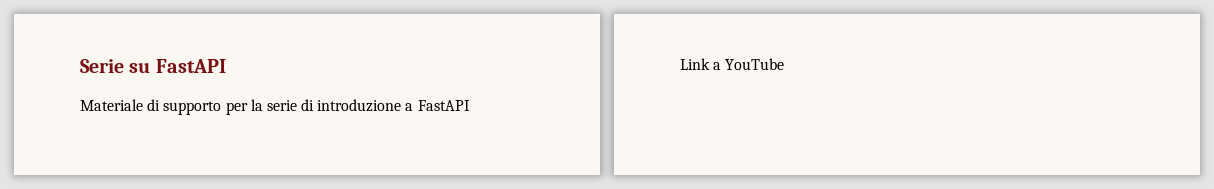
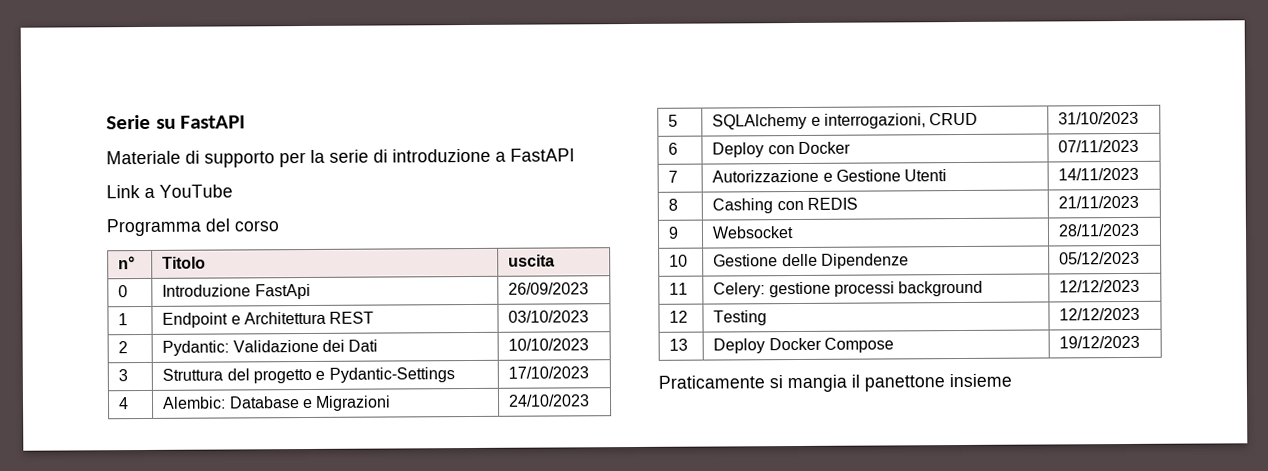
(785, 64) none -> [106,218,279,237] [118,256,136,270] [162,256,207,269] [508,254,556,267] [118,285,129,298] [162,283,311,300] [508,282,590,295] [118,313,129,326] [162,311,375,328] [508,310,590,323] [118,341,129,354] [162,339,379,356] [508,338,590,351] [118,369,129,382] [162,367,455,384] [508,366,590,379] [118,397,130,410] [162,395,392,411] [508,394,591,407] [668,114,679,127] [712,112,979,130] [1058,111,1140,125] [668,142,679,155] [712,141,851,158] [1058,139,1140,153] [668,170,679,183] [712,169,948,183] [1058,167,1140,181] [668,198,679,211] [712,197,858,214] [1058,195,1140,209] [668,226,680,239] [712,226,795,239] [1058,223,1141,237] [669,254,689,267] [713,253,909,269] [1059,251,1141,265] [669,282,689,295] [713,280,984,298] [1059,279,1141,293] [669,310,689,323] [713,310,768,326] [1059,307,1141,321] [669,338,689,351] [713,337,894,354] [1059,335,1141,349] [658,373,1012,393] // Programma del corso // n° | Titolo | uscita // 0 | Introduzione FastApi | 26/09/2023 // 1 | Endpoint e Architettura REST | 03/10/2023 // 2 | Pydantic: Validazione dei Dati | 10/10/2023 // 3 | Struttura del progetto e Pydantic-Settings | 17/10/2023 // 4 | Alembic: Database e Migrazioni | 24/10/2023 // 5 | SQLAlchemy e interrogazioni, CRUD | 31/10/2023 // 6 | Deploy con Docker | 07/11/2023 // 7 | Autorizzazione e Gestione Utenti | 14/11/2023 // 8 | Cashing con REDIS | 21/11/2023 // 9 | Websocket | 28/11/2023 // 10 | Gestione delle Dipendenze | 05/12/2023 // 11 | Celery: gestione processi background | 12/12/2023 // 12 | Testing | 12/12/2023 // 13 | Deploy Docker Compose | 19/12/2023 // Praticamente si mangia il panettone insieme

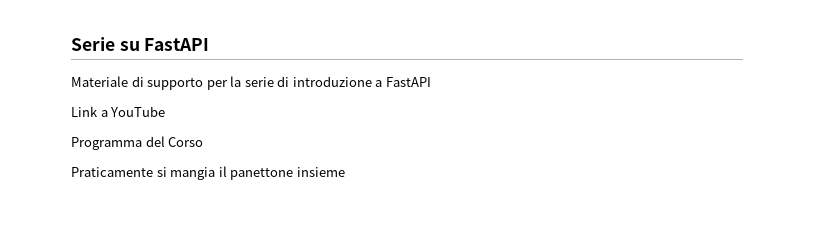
[234,220,279,232] [118,256,136,270] [162,256,207,269] [508,254,556,267] [118,285,129,298] [162,283,311,300] [508,282,590,295] [118,313,129,326] [162,311,375,328] [508,310,590,323] [118,341,129,354] [162,339,379,356] [508,338,590,351] [118,369,129,382] [162,367,455,384] [508,366,590,379] [118,397,130,410] [162,395,392,411] [508,394,591,407] [668,114,679,127] [712,112,979,130] [1058,111,1140,125] [668,142,679,155] [712,141,851,158] [1058,139,1140,153] [668,170,679,183] [712,169,948,183] [1058,167,1140,181] [668,198,679,211] [712,197,858,214] [1058,195,1140,209] [668,226,680,239] [712,226,795,239] [1058,223,1141,237] [669,254,689,267] [713,253,909,269] [1059,251,1141,265] [669,282,689,295] [713,280,984,298] [1059,279,1141,293] [669,310,689,323] [713,310,768,326] [1059,307,1141,321] [669,338,689,351] [713,337,894,354] [1059,335,1141,349] corso // n° | Titolo | uscita // 0 | Introduzione FastApi | 26/09/2023 // 1 | Endpoint e Architettura REST | 03/10/2023 // 2 | Pydantic: Validazione dei Dati | 10/10/2023 // 3 | Struttura del progetto e Pydantic-Settings | 17/10/2023 // 4 | Alembic: Database e Migrazioni | 24/10/2023 // 5 | SQLAlchemy e interrogazioni, CRUD | 31/10/2023 // 6 | Deploy con Docker | 07/11/2023 // 7 | Autorizzazione e Gestione Utenti | 14/11/2023 // 8 | Cashing con REDIS | 21/11/2023 // 9 | Websocket | 28/11/2023 // 10 | Gestione delle Dipendenze | 05/12/2023 // 11 | Celery: gestione processi background | 12/12/2023 // 12 | Testing | 12/12/2023 // 13 | Deploy Docker Compose | 19/12/2023 -> [168,137,204,147] Corso

